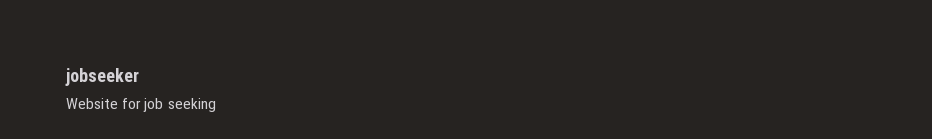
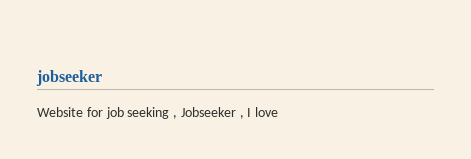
(216, 105) none -> [173,107,279,119] , Jobseeker , I love

